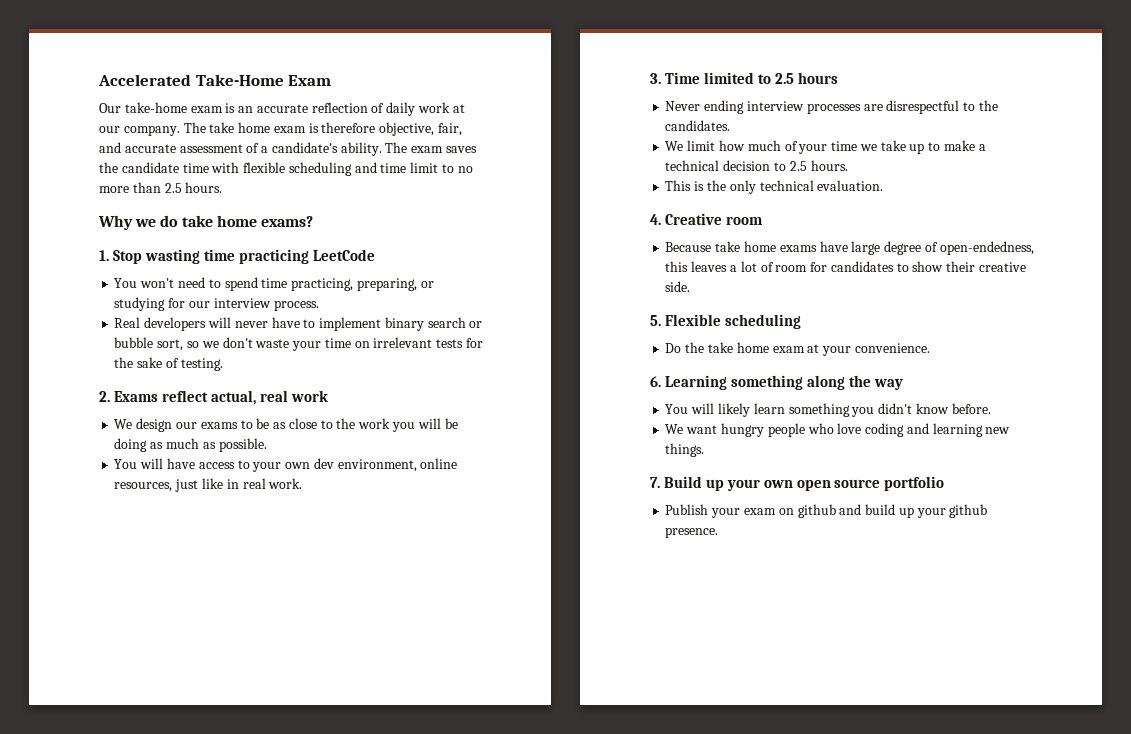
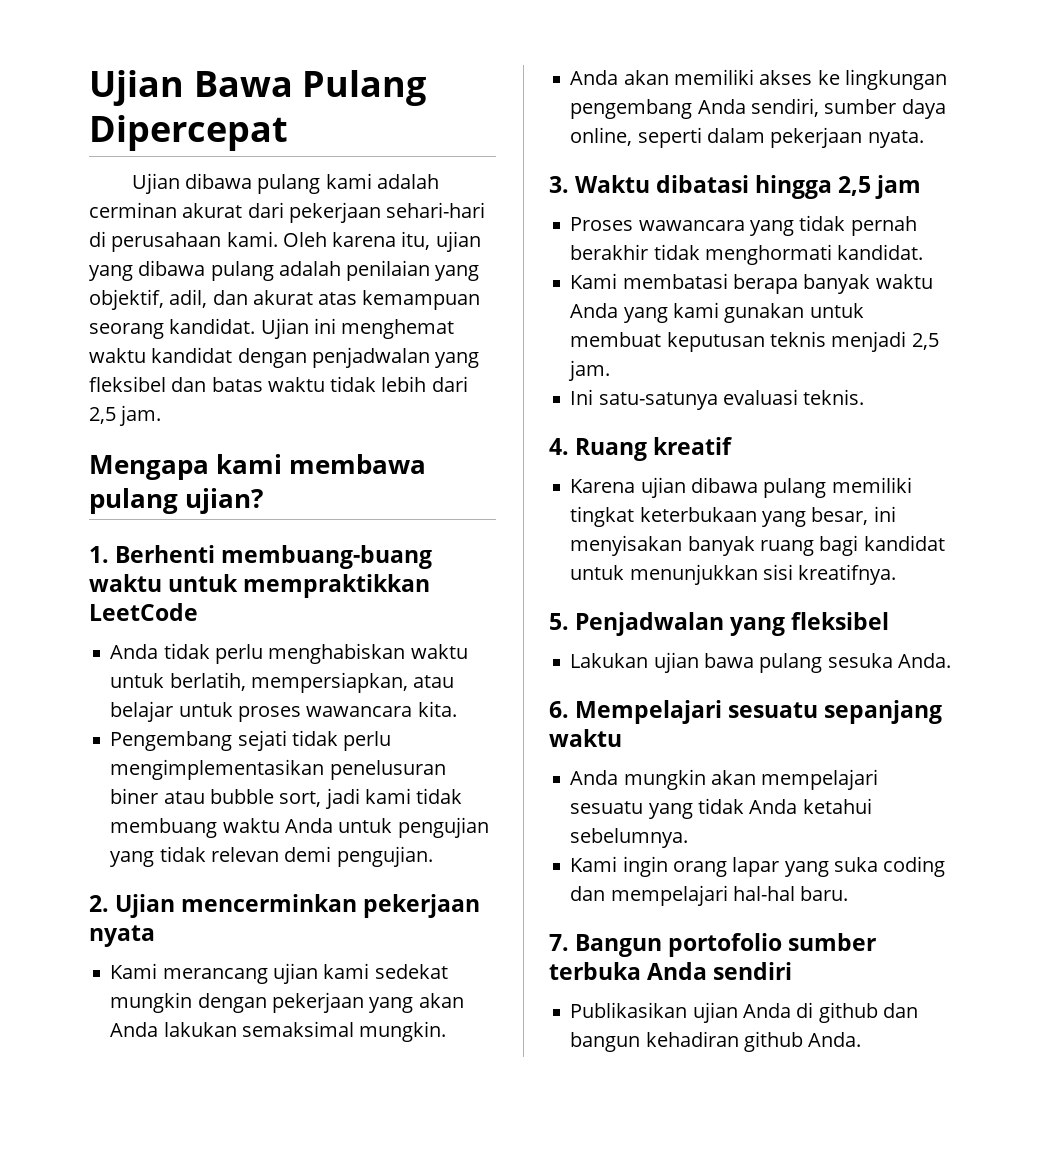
[98,74,332,86] [99,102,465,116] [99,122,463,136] [99,142,478,156] [99,162,473,176] [99,182,223,193] [98,215,313,230] [99,249,375,264] [114,277,434,291] [114,297,319,311] [114,317,483,331] [114,337,483,351] [114,357,223,371] [99,390,328,405] [114,418,458,432] [114,438,267,452] [114,458,458,472] [114,478,303,492] [650,72,838,84] [665,100,998,114] [665,120,731,131] [665,140,986,154] [665,160,848,171] [665,180,884,194] [650,213,763,225] [665,241,1034,255] [665,261,1026,272] [665,281,691,292] [650,314,801,329] [665,342,930,356] [650,375,903,390] [665,403,991,417] [665,423,1011,437] [665,443,705,457] [650,476,945,491] [665,504,988,518] [665,527,719,538] Accelerated Take-Home Exam // Our take-home exam is an accurate reflection of daily work at our company. The take home exam is therefore objective, fair, and accurate assessment of a candidate's ability. The exam saves the candidate time with flexible scheduling and time limit to no more than 2.5 hours. // Why we do take home exams? // 1. Stop wasting time practicing LeetCode // You won't need to spend time practicing, preparing, or studying for our interview process. // Real developers will never have to implement binary search or bubble sort, so we don't waste your time on irrelevant tests for the sake of testing. // 2. Exams reflect actual, real work // We design our exams to be as close to the work you will be doing as much as possible. // You will have access to your own dev environment, online resources, just like in real work. // 3. Time limited to 2.5 hours // Never ending interview processes are disrespectful to the candidates. // We limit how much of your time we take up to make a technical decision to 2.5 hours. // This is the only technical evaluation. // 4. Creative room // Because take home exams have large degree of open-endedness, this leaves a lot of room for candidates to show their creative side. // 5. Flexible scheduling // Do the take home exam at your convenience. // 6. Learning something along the way // You will likely learn something you didn't know before. // We want hungry people who love coding and learning new things. // 7. Build up your own open source portfolio // Publish your exam on github and build up your github presence. -> [89,70,427,106] [89,115,288,151] [131,173,439,194] [89,202,486,223] [89,231,481,252] [89,260,480,281] [89,289,481,310] [89,318,455,339] [89,347,480,368] [89,376,468,392] [89,405,162,426] [89,454,427,480] [89,488,264,514] [89,545,433,569] [89,574,431,598] [89,603,198,621] [110,643,468,664] [110,672,455,693] [110,701,457,722] [110,730,392,751] [110,759,446,780] [110,788,463,809] [110,817,489,838] [110,846,433,867] [89,894,481,918] [89,925,155,947] [110,963,448,984] [110,992,464,1013] [110,1021,447,1042] [570,69,947,90] [570,98,946,119] [570,127,924,148] [549,175,922,199] [570,215,917,236] [570,244,924,265] [570,273,933,294] [570,302,864,323] [570,331,939,352] [568,360,611,381] [570,389,865,410] [549,437,733,461] [570,477,912,498] [570,506,896,527] [570,535,945,556] [570,564,897,585] [549,612,890,636] [570,652,951,673] [549,700,943,724] [549,729,622,747] [570,769,879,790] [570,798,872,819] [570,828,689,848] [570,856,946,877] [570,885,849,906] [549,933,877,957] [549,962,793,980] [570,1002,918,1023] [570,1031,862,1052] Ujian Bawa Pulang Dipercepat // Ujian dibawa pulang kami adalah cerminan akurat dari pekerjaan sehari-hari di perusahaan kami. Oleh karena itu, ujian yang dibawa pulang adalah penilaian yang objektif, adil, dan akurat atas kemampuan seorang kandidat. Ujian ini menghemat waktu kandidat dengan penjadwalan yang fleksibel dan batas waktu tidak lebih dari 2,5 jam. // Mengapa kami membawa pulang ujian? // 1. Berhenti membuang-buang waktu untuk mempraktikkan LeetCode // Anda tidak perlu menghabiskan waktu untuk berlatih, mempersiapkan, atau belajar untuk proses wawancara kita. // Pengembang sejati tidak perlu mengimplementasikan penelusuran biner atau bubble sort, jadi kami tidak membuang waktu Anda untuk pengujian yang tidak relevan demi pengujian. // 2. Ujian mencerminkan pekerjaan nyata // Kami merancang ujian kami sedekat mungkin dengan pekerjaan yang akan Anda lakukan semaksimal mungkin. // Anda akan memiliki akses ke lingkungan pengembang Anda sendiri, sumber daya online, seperti dalam pekerjaan nyata. // 3. Waktu dibatasi hingga 2,5 jam // Proses wawancara yang tidak pernah berakhir tidak menghormati kandidat. // Kami membatasi berapa banyak waktu Anda yang kami gunakan untuk membuat keputusan teknis menjadi 2,5 jam. // Ini satu-satunya evaluasi teknis. // 4. Ruang kreatif // Karena ujian dibawa pulang memiliki tingkat keterbukaan yang besar, ini menyisakan banyak ruang bagi kandidat untuk menunjukkan sisi kreatifnya. // 5. Penjadwalan yang fleksibel // Lakukan ujian bawa pulang sesuka Anda. // 6. Mempelajari sesuatu sepanjang waktu // Anda mungkin akan mempelajari sesuatu yang tidak Anda ketahui sebelumnya. // Kami ingin orang lapar yang suka coding dan mempelajari hal-hal baru. // 7. Bangun portofolio sumber terbuka Anda sendiri // Publikasikan ujian Anda di github dan bangun kehadiran github Anda.

